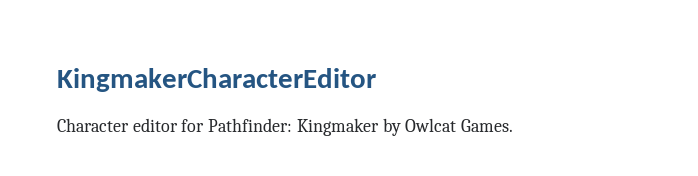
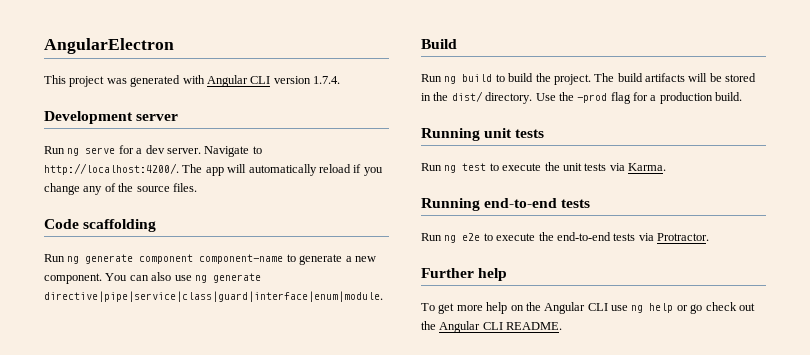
[57,68,376,92] [57,118,514,136] KingmakerCharacterEditor // Character editor for Pathfinder: Kingmaker by Owlcat Games. -> [44,38,174,54] [44,75,340,87] [44,111,179,124] [44,145,262,157] [44,163,383,176] [44,183,197,195] [44,219,157,232] [44,254,376,265] [44,272,261,284] [44,291,383,302] [421,39,457,49] [421,73,757,85] [421,91,743,104] [421,128,545,141] [421,162,666,173] [421,198,591,211] [421,232,709,243] [421,268,508,281] [421,302,755,314] [421,321,563,333] AngularElectron // This project was generated with Angular CLI version 1.7.4. // Development server // Run ng serve for a dev server. Navigate to http://localhost:4200/. The app will automatically reload if you change any of the source files. // Code scaffolding // Run ng generate component component-name to generate a new component. You can also use ng generate directive|pipe|service|class|guard|interface|enum|module. // Build // Run ng build to build the project. The build artifacts will be stored in the dist/ directory. Use the -prod flag for a production build. // Running unit tests // Run ng test to execute the unit tests via Karma. // Running end-to-end tests // Run ng e2e to execute the end-to-end tests via Protractor. // Further help // To get more help on the Angular CLI use ng help or go check out the Angular CLI README.

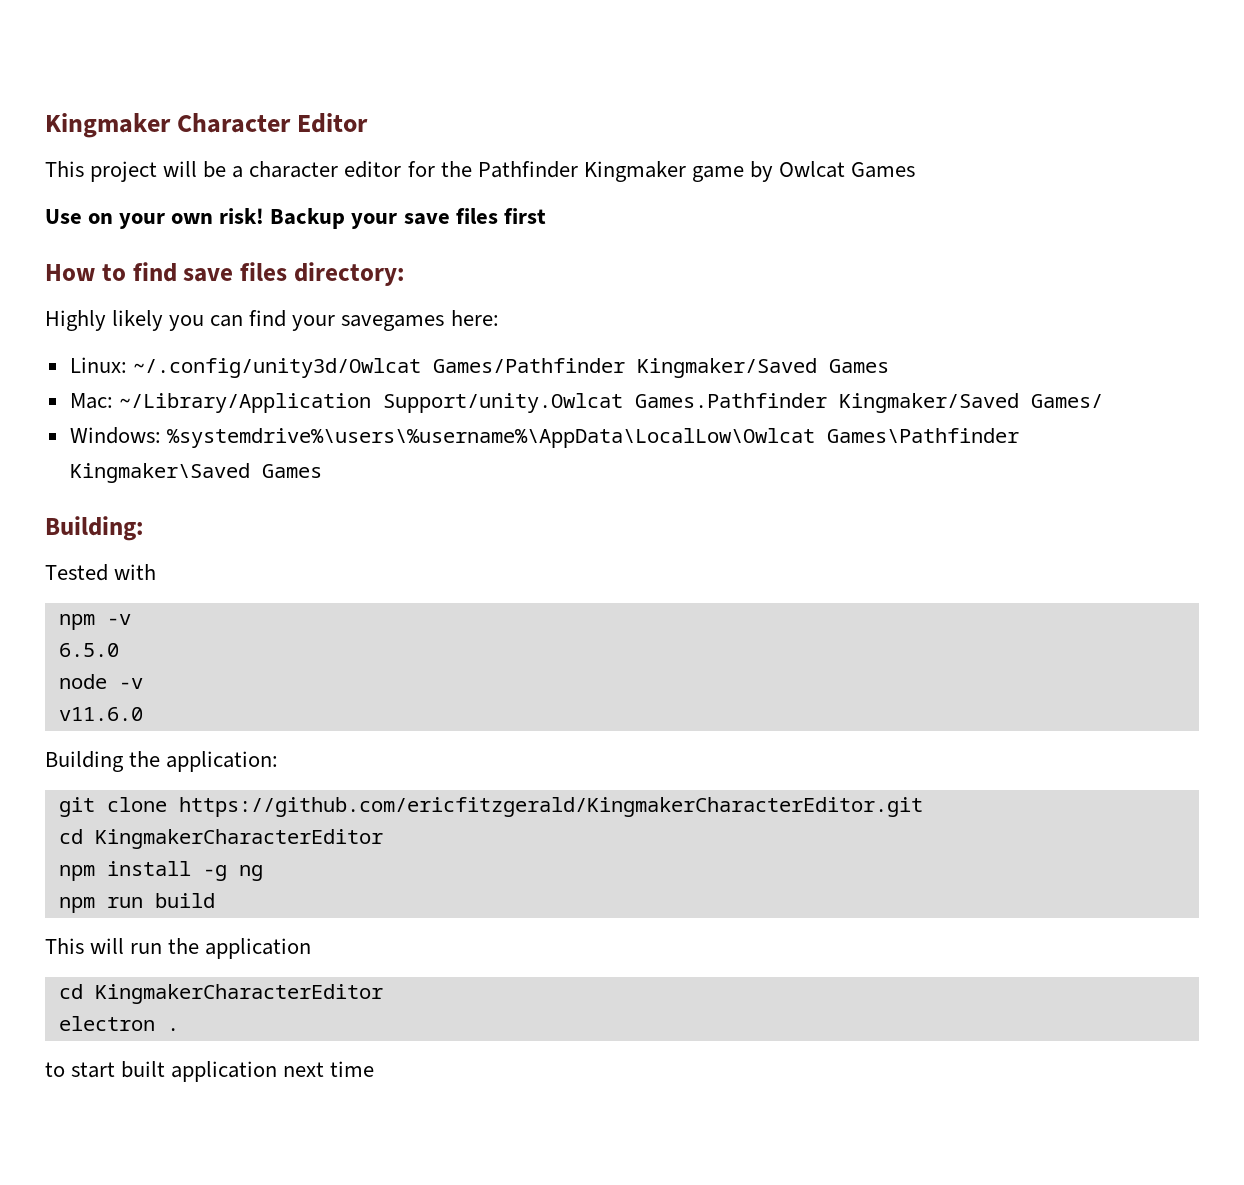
[44,38,174,54] AngularElectron -> [45,113,369,138] Kingmaker Character Editor
[106,75,340,87] [44,111,179,124] [44,145,262,157] [44,163,383,176] [44,183,197,195] [44,219,157,232] [44,254,376,265] [44,272,261,284] [44,291,383,302] [421,39,457,49] [421,73,757,85] [421,91,743,104] [421,128,545,141] [421,162,666,173] [421,198,591,211] [421,232,709,243] [421,268,508,281] [421,302,755,314] [421,321,563,333] was generated with Angular CLI version 1.7.4. // Development server // Run ng serve for a dev server. Navigate to http://localhost:4200/. The app will automatically reload if you change any of the source files. // Code scaffolding // Run ng generate component component-name to generate a new component. You can also use ng generate directive|pipe|service|class|guard|interface|enum|module. // Build // Run ng build to build the project. The build artifacts will be stored in the dist/ directory. Use the -prod flag for a production build. // Running unit tests // Run ng test to execute the unit tests via Karma. // Running end-to-end tests // Run ng e2e to execute the end-to-end tests via Protractor. // Further help // To get more help on the Angular CLI use ng help or go check out the Angular CLI README. -> [163,161,916,182] [45,208,546,229] [45,262,405,286] [45,310,499,331] [69,357,889,378] [69,393,1103,413] [69,427,1019,448] [69,463,322,483] [45,516,144,541] [45,564,157,581] [58,614,131,630] [58,643,119,657] [58,674,143,689] [58,707,143,721] [45,751,279,772] [58,797,923,817] [58,829,383,849] [58,861,263,881] [58,893,215,913] [45,938,312,959] [58,984,383,1004] [58,1016,179,1031] [45,1061,375,1082] will be a character editor for the Pathfinder Kingmaker game by Owlcat Games // Use on your own risk! Backup your save files first // How to find save files directory: // Highly likely you can find your savegames here: // Linux: ~/.config/unity3d/Owlcat Games/Pathfinder Kingmaker/Saved Games // Mac: ~/Library/Application Support/unity.Owlcat Games.Pathfinder Kingmaker/Saved Games/ // Windows: %systemdrive%\users\%username%\AppData\LocalLow\Owlcat Games\Pathfinder Kingmaker\Saved Games // Building: // Tested with // npm -v // 6.5.0 // node -v // v11.6.0 // Building the application: // git clone https://github.com/ericfitzgerald/KingmakerCharacterEditor.git // cd KingmakerCharacterEditor // npm install -g ng // npm run build // This will run the application // cd KingmakerCharacterEditor // electron . // to start built application next time

